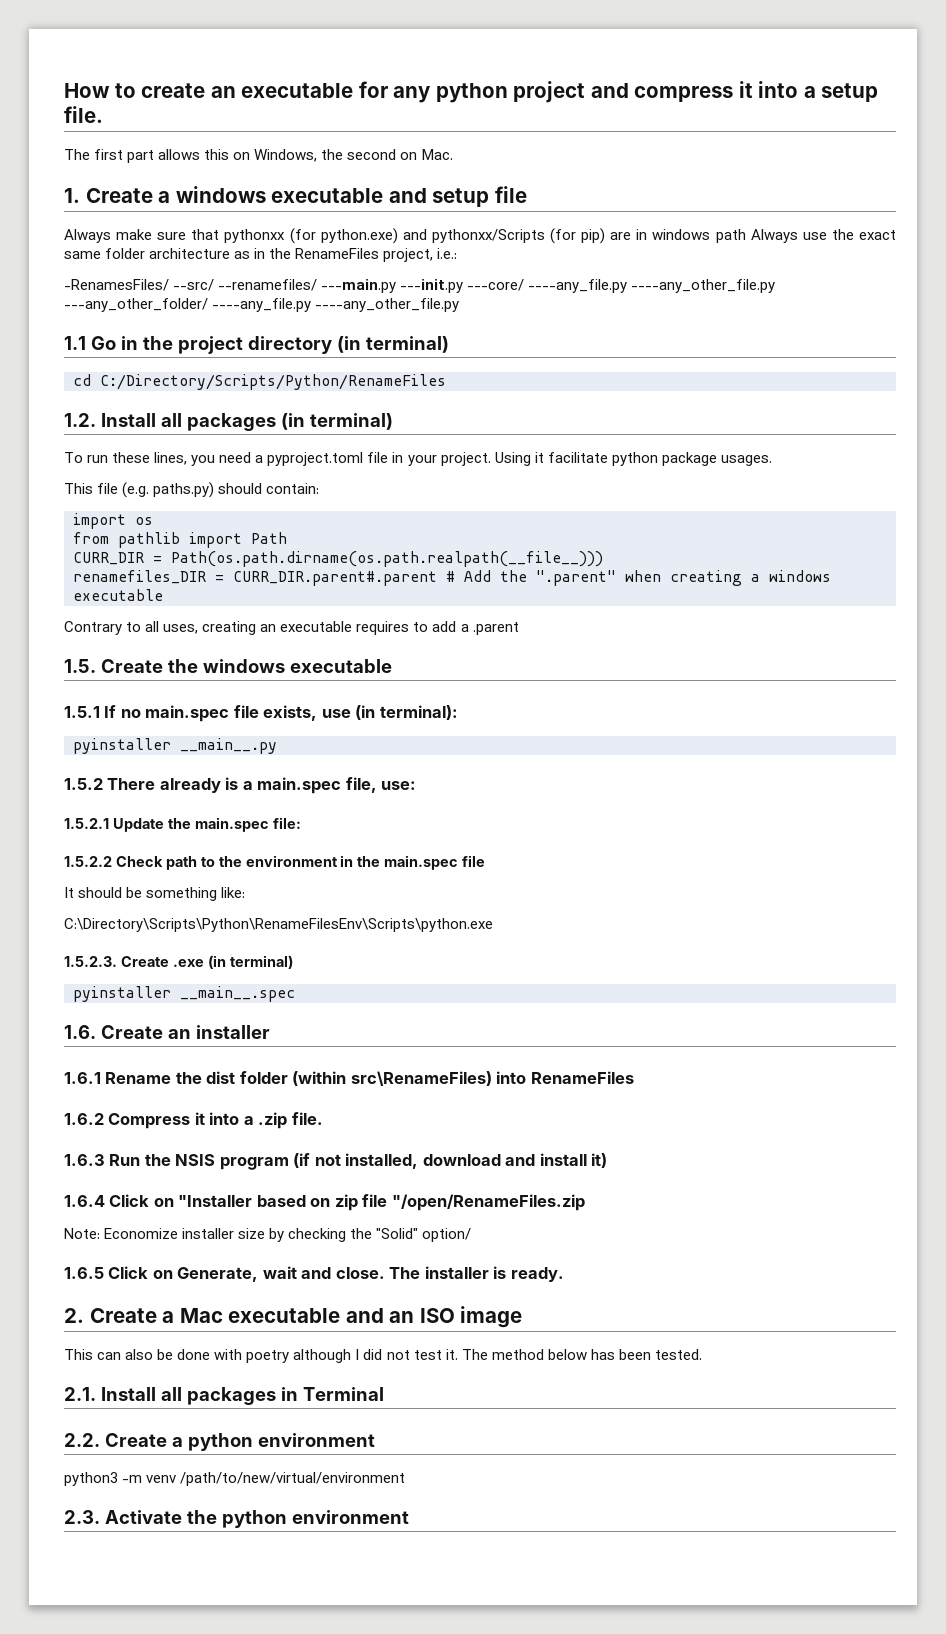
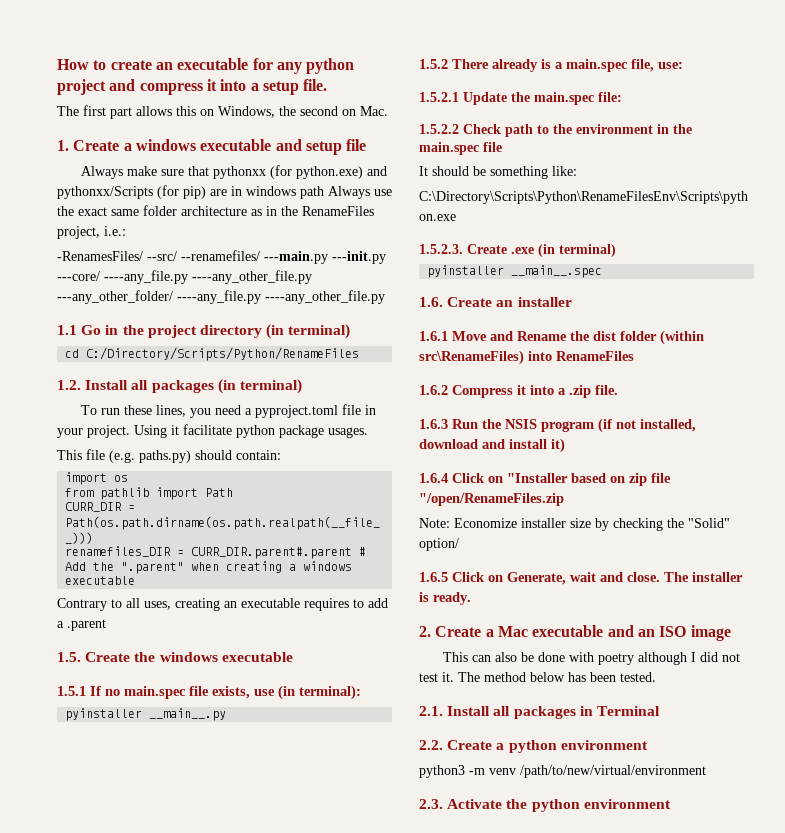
(101, 1078) none -> [452,331,513,341] Move and

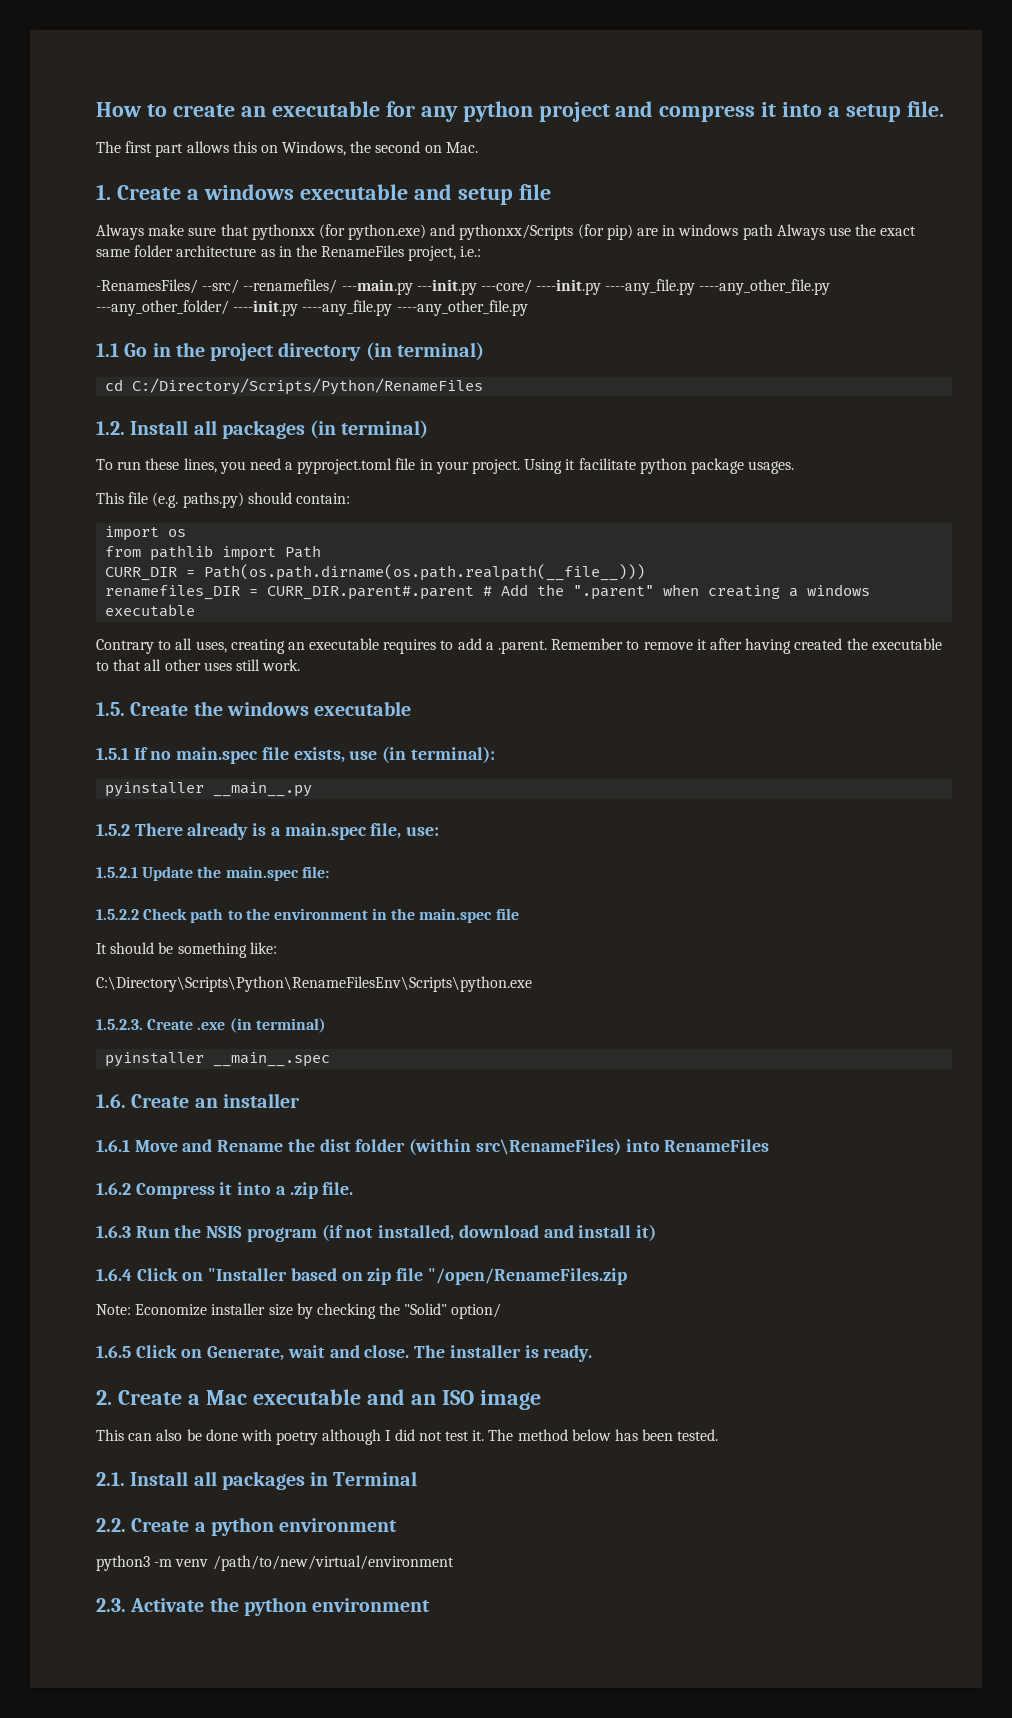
(100, 276) none -> [536,279,602,295] ----init.py
(173, 297) none -> [233,300,299,316] ----init.py
[67,619,106,631] .parent -> [498,638,942,654] [96,659,301,671] .parent. Remember to remove it after having created the executable to that all other uses still work.

